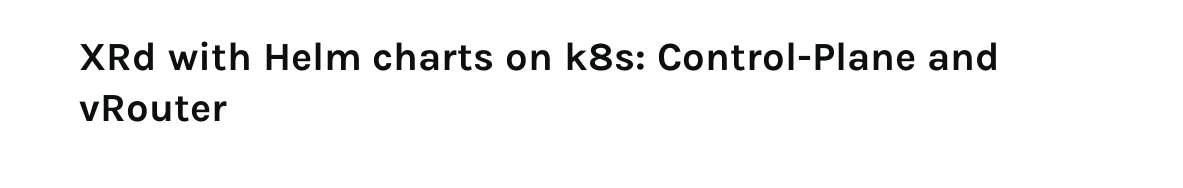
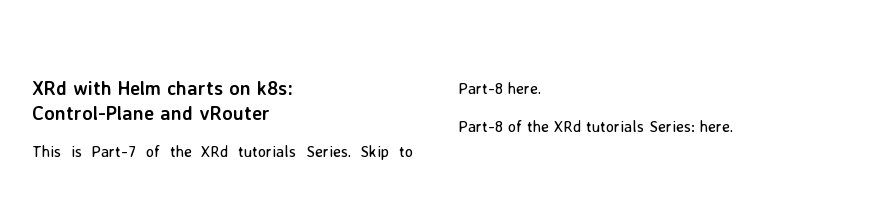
(227, 108) none -> [32,145,414,160] [458,82,541,94] [458,120,733,132] // This is Part-7 of the XRd tutorials Series. Skip to Part-8 here. // Part-8 of the XRd tutorials Series: here.

